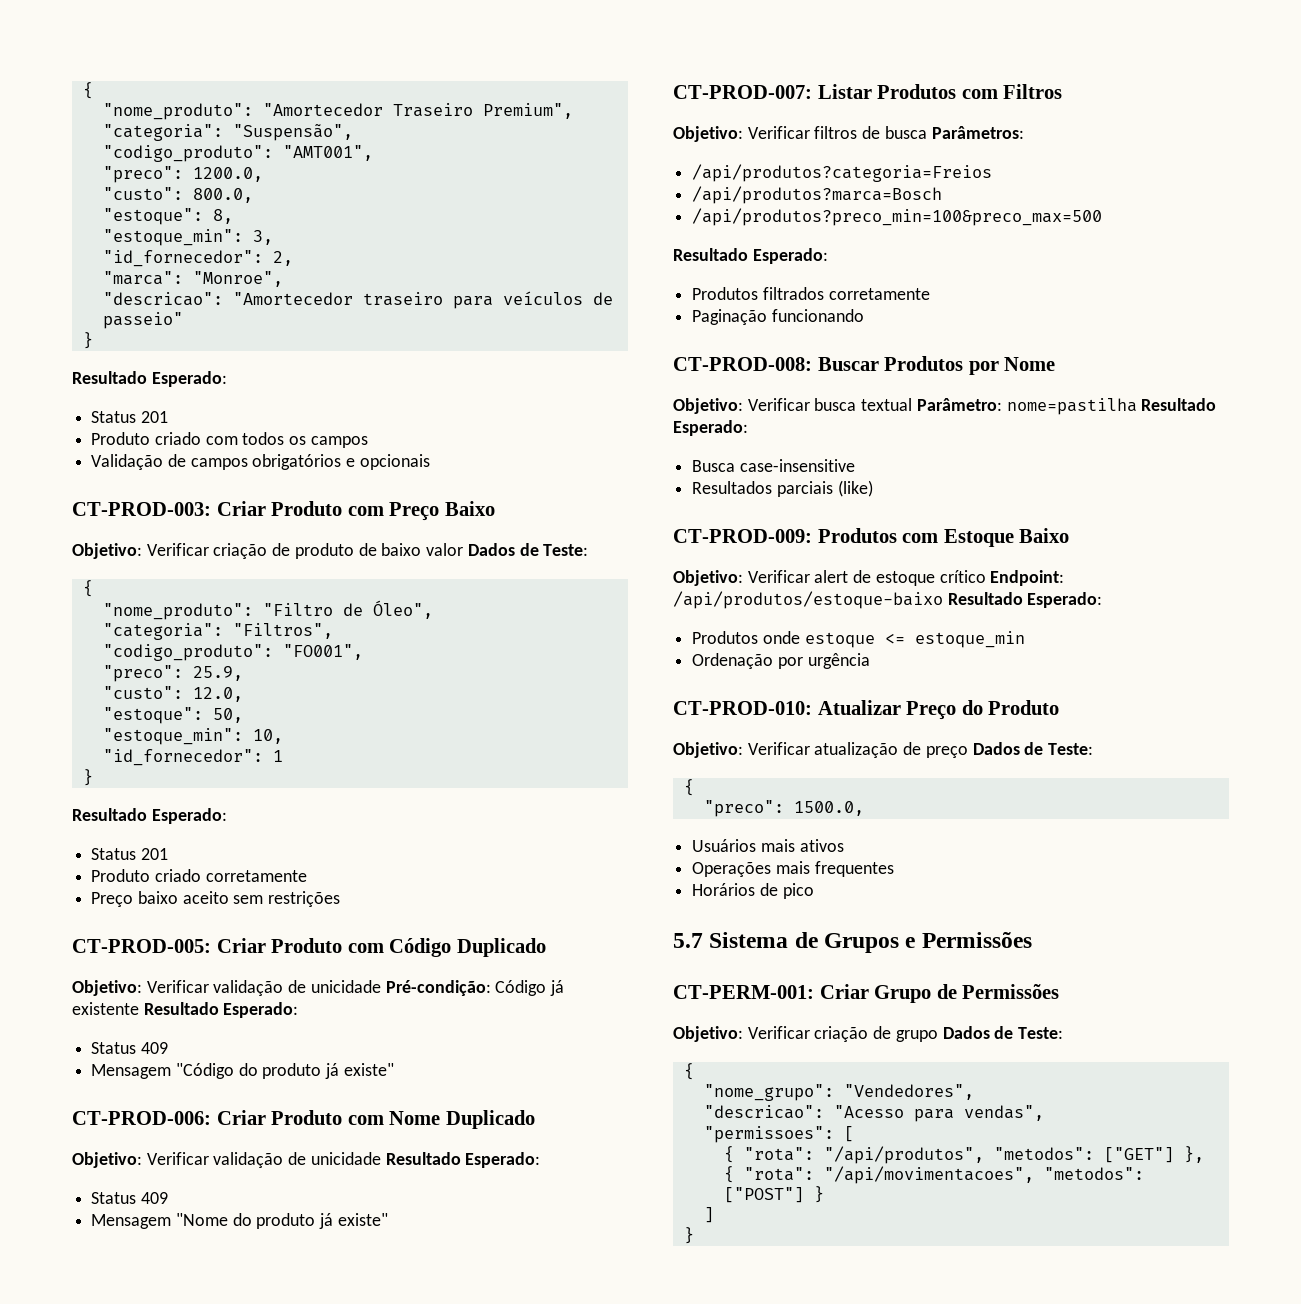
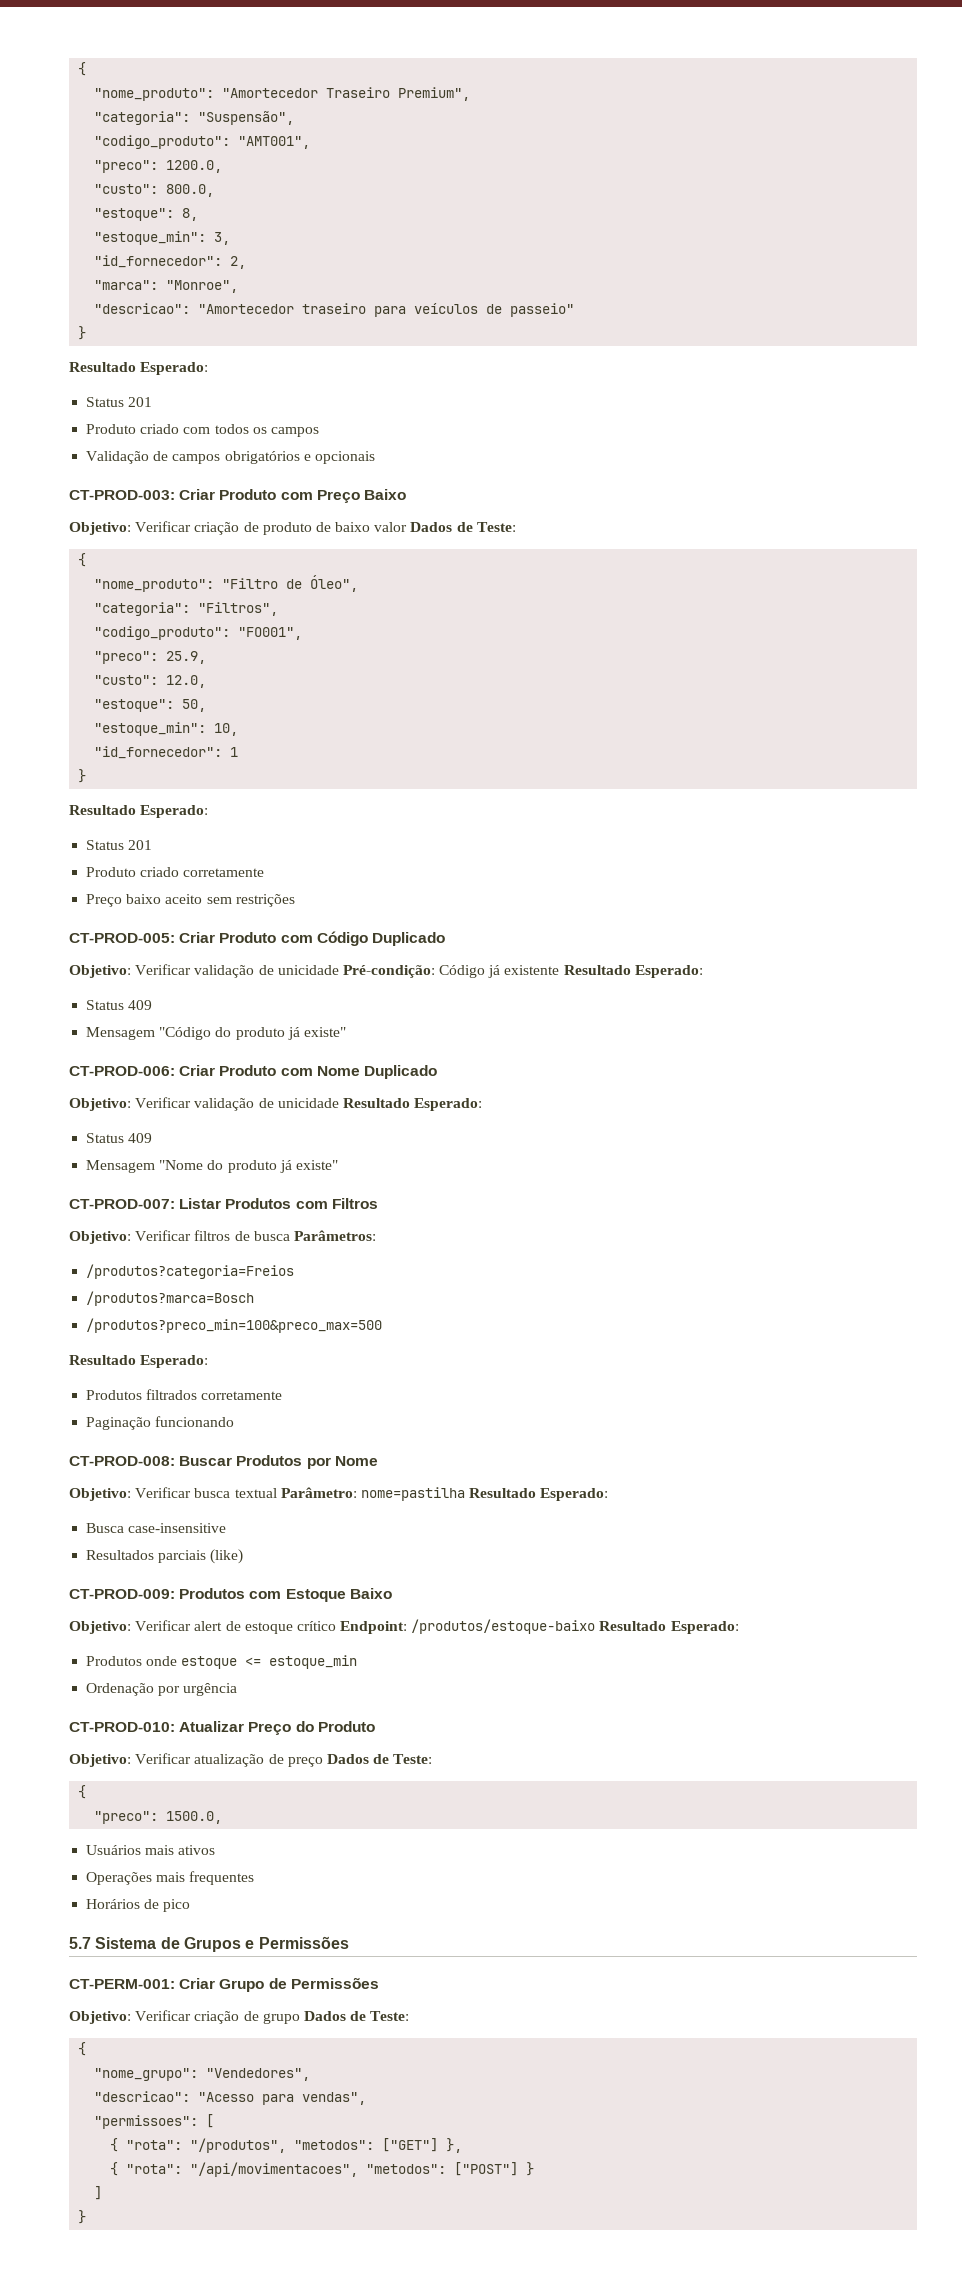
[692,164,993,182] [692,186,943,204] [692,208,1103,226] /api/produtos?categoria=Freios // /api/produtos?marca=Bosch // /api/produtos?preco_min=100&preco_max=500 -> [86,1264,295,1279] [86,1291,255,1306] [86,1318,383,1333] /produtos?categoria=Freios // /produtos?marca=Bosch // /produtos?preco_min=100&preco_max=500
[673,591,943,609] /api/produtos/estoque-baixo -> [411,1619,596,1634] /produtos/estoque-baixo
[823,1146,984,1164] "/api/produtos", -> [190,2138,287,2153] "/produtos",

